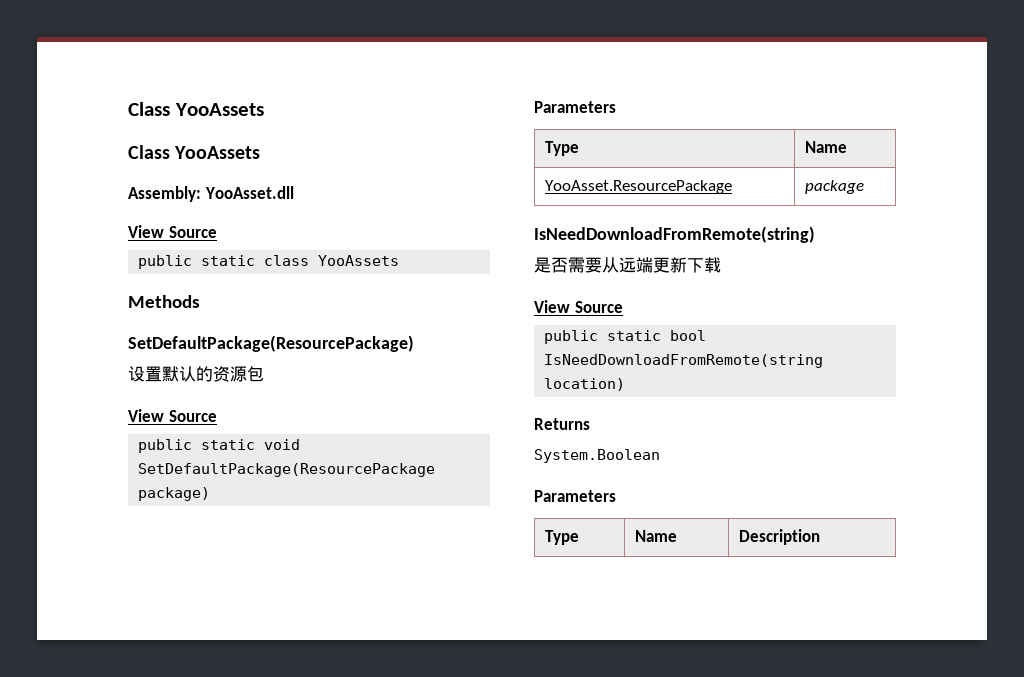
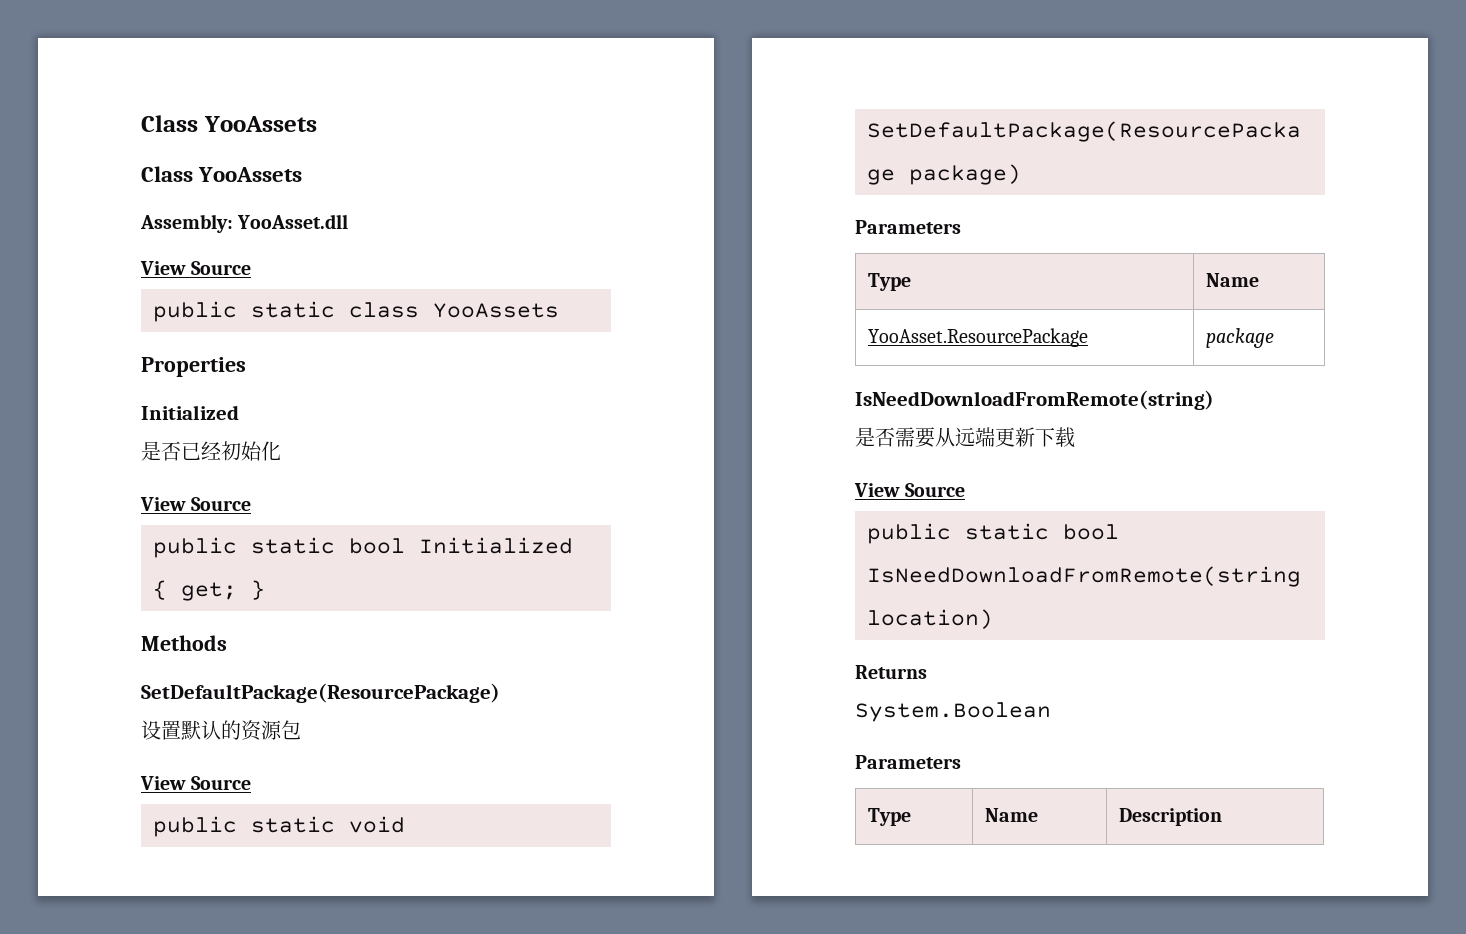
(400, 260) none -> [141,357,246,377] [141,405,239,420] [141,441,281,461] [140,497,252,511] [153,537,573,558] [153,580,265,601] // Properties // Initialized // 是否已经初始化 // View Source // public static bool Initialized { get; }

